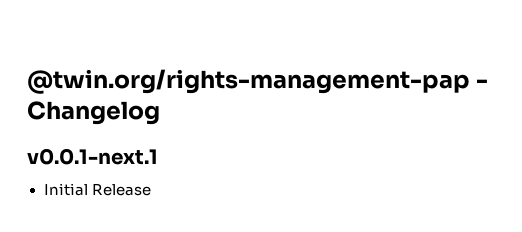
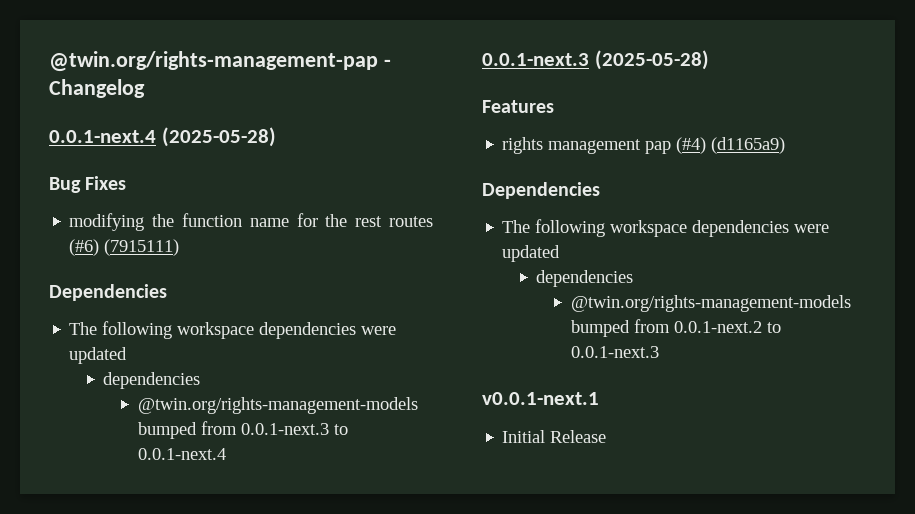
(160, 113) none -> [49,127,276,147] [49,176,127,193] [69,213,434,231] [69,239,180,256] [49,284,167,301] [69,321,397,339] [69,347,128,364] [103,372,201,389] [137,397,418,414] [137,421,348,439] [137,448,226,460] [482,50,709,70] [482,100,554,113] [502,137,786,154] [482,182,600,199] [502,219,830,237] [502,245,561,262] [536,270,634,287] [570,295,851,312] [570,319,781,337] [570,346,659,358] // 0.0.1-next.4 (2025-05-28) // Bug Fixes // modifying the function name for the rest routes (#6) (7915111) // Dependencies // The following workspace dependencies were updated // dependencies // @twin.org/rights-management-models bumped from 0.0.1-next.3 to 0.0.1-next.4 // 0.0.1-next.3 (2025-05-28) // Features // rights management pap (#4) (d1165a9) // Dependencies // The following workspace dependencies were updated // dependencies // @twin.org/rights-management-models bumped from 0.0.1-next.2 to 0.0.1-next.3

